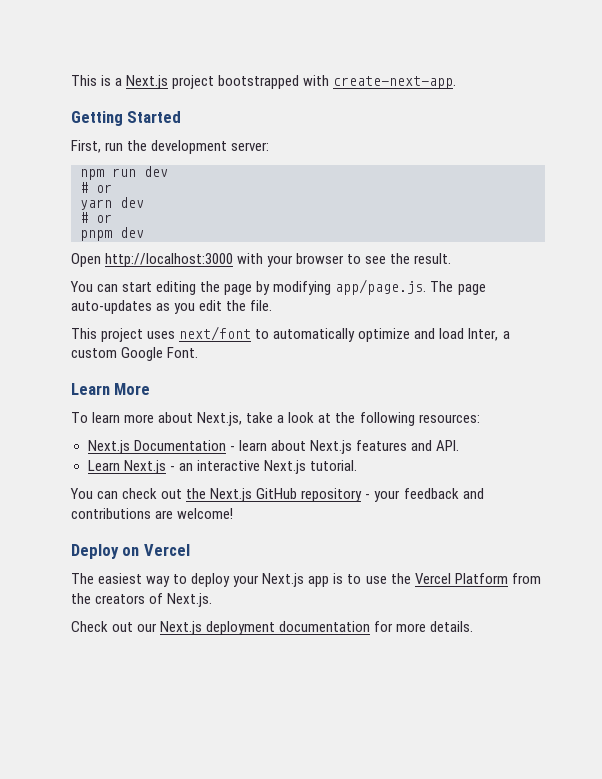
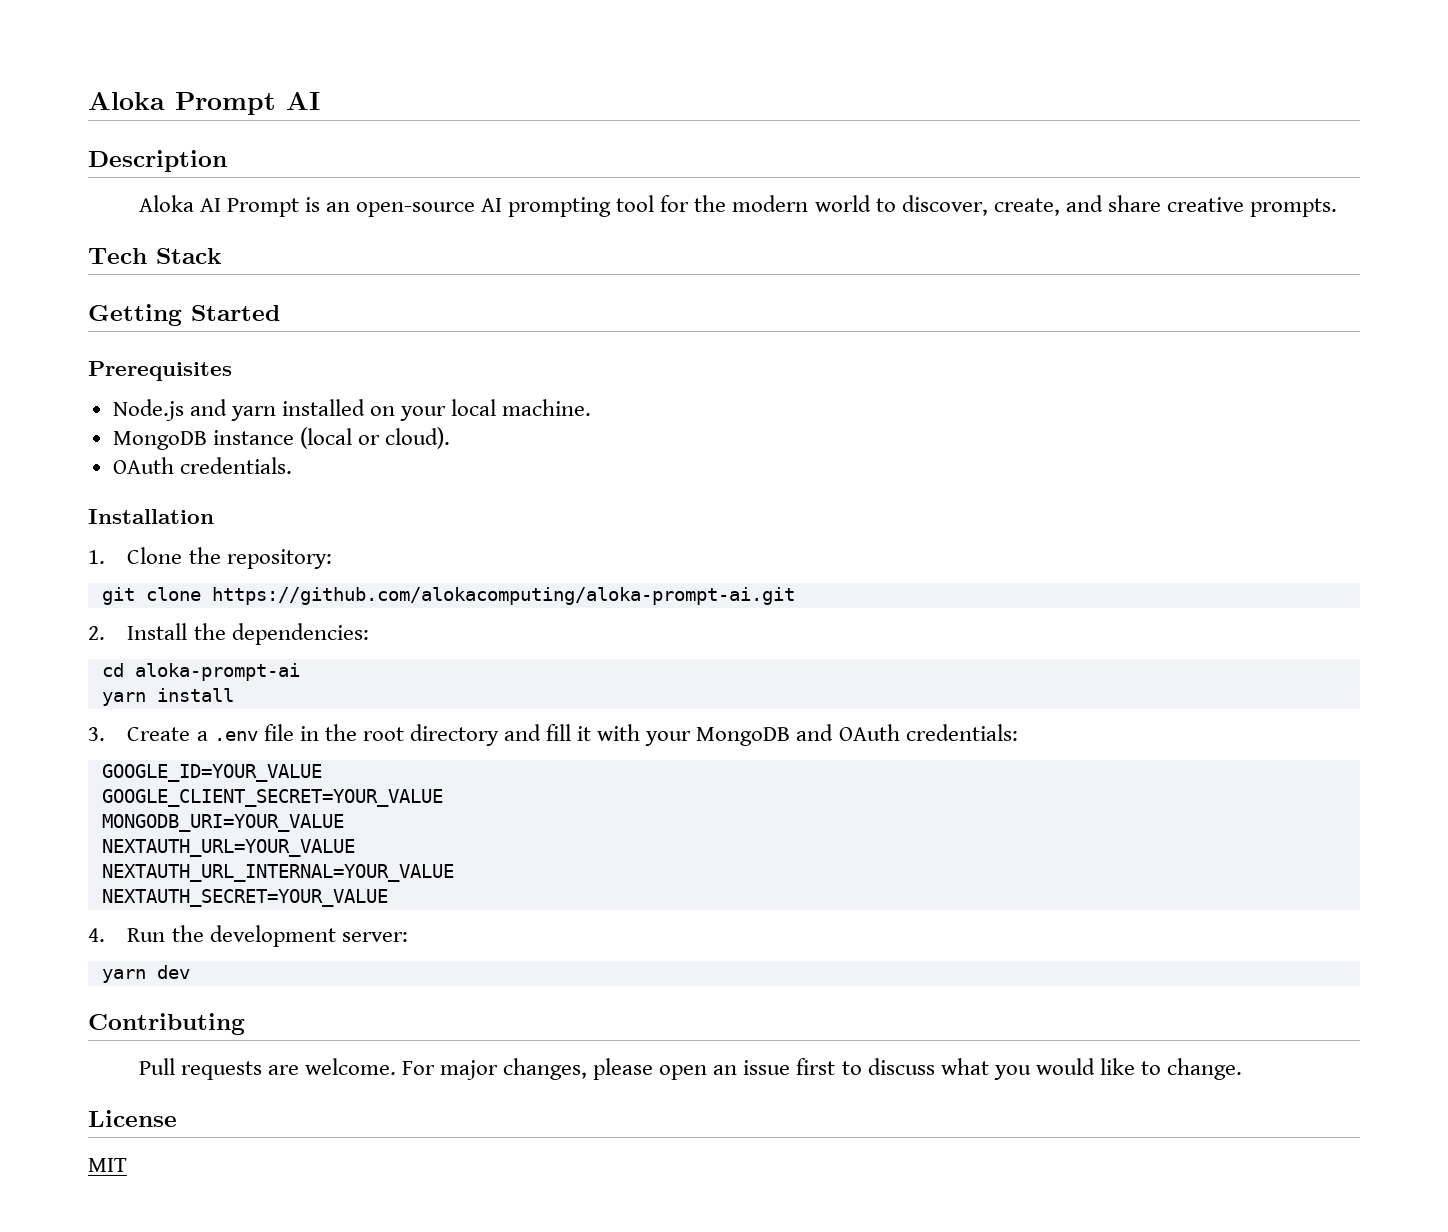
[71,75,457,89] [71,111,182,126] [71,140,270,154] [80,166,168,180] [80,182,112,193] [80,197,144,210] [80,212,112,223] [80,227,144,241] [71,253,452,267] [70,279,486,295] [71,300,273,314] [71,326,510,342] [71,347,199,361] [71,383,151,395] [71,412,480,426] [87,440,459,454] [87,460,357,474] [70,488,484,502] [71,508,234,519] [71,544,190,559] [71,573,541,587] [71,593,213,607] [71,621,474,635] This is a Next.js project bootstrapped with create-next-app. // Getting Started // First, run the development server: // npm run dev // # or // yarn dev // # or // pnpm dev // Open http://localhost:3000 with your browser to see the result. // You can start editing the page by modifying app/page.js. The page auto-updates as you edit the file. // This project uses next/font to automatically optimize and load Inter, a custom Google Font. // Learn More // To learn more about Next.js, take a look at the following resources: // Next.js Documentation - learn about Next.js features and API. // Learn Next.js - an interactive Next.js tutorial. // You can check out the Next.js GitHub repository - your feedback and contributions are welcome! // Deploy on Vercel // The easiest way to deploy your Next.js app is to use the Vercel Platform from the creators of Next.js. // Check out our Next.js deployment documentation for more details. -> [88,92,320,115] [88,150,227,172] [138,195,1338,217] [88,248,222,264] [88,304,280,326] [88,361,232,381] [112,399,592,421] [112,427,451,450] [112,457,292,474] [88,509,214,524] [88,547,332,569] [101,587,795,605] [88,623,369,645] [101,663,300,681] [101,688,234,706] [88,724,1018,746] [101,764,322,782] [101,789,443,807] [101,814,344,832] [101,839,355,857] [101,864,454,882] [101,889,388,907] [88,925,408,947] [101,965,190,983] [88,1013,245,1035] [138,1058,1243,1080] [88,1110,177,1127] [88,1158,127,1172] Aloka Prompt AI // Description // Aloka AI Prompt is an open-source AI prompting tool for the modern world to discover, create, and share creative prompts. // Tech Stack // Getting Started // Prerequisites // Node.js and yarn installed on your local machine. // MongoDB instance (local or cloud). // OAuth credentials. // Installation // 1. Clone the repository: // git clone https://github.com/alokacomputing/aloka-prompt-ai.git // 2. Install the dependencies: // cd aloka-prompt-ai // yarn install // 3. Create a .env file in the root directory and fill it with your MongoDB and OAuth credentials: // GOOGLE_ID=YOUR_VALUE // GOOGLE_CLIENT_SECRET=YOUR_VALUE // MONGODB_URI=YOUR_VALUE // NEXTAUTH_URL=YOUR_VALUE // NEXTAUTH_URL_INTERNAL=YOUR_VALUE // NEXTAUTH_SECRET=YOUR_VALUE // 4. Run the development server: // yarn dev // Contributing // Pull requests are welcome. For major changes, please open an issue first to discuss what you would like to change. // License // MIT

